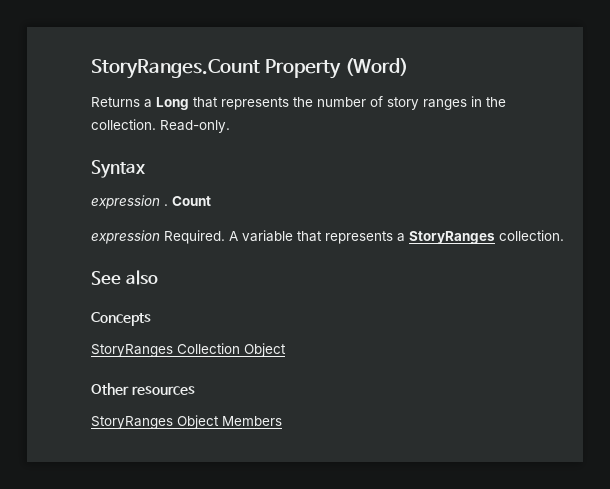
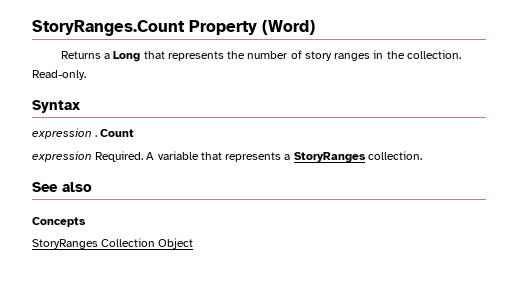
[91,383,195,395] [91,415,282,429] // Other resources // StoryRanges Object Members -> (194, 243) none

